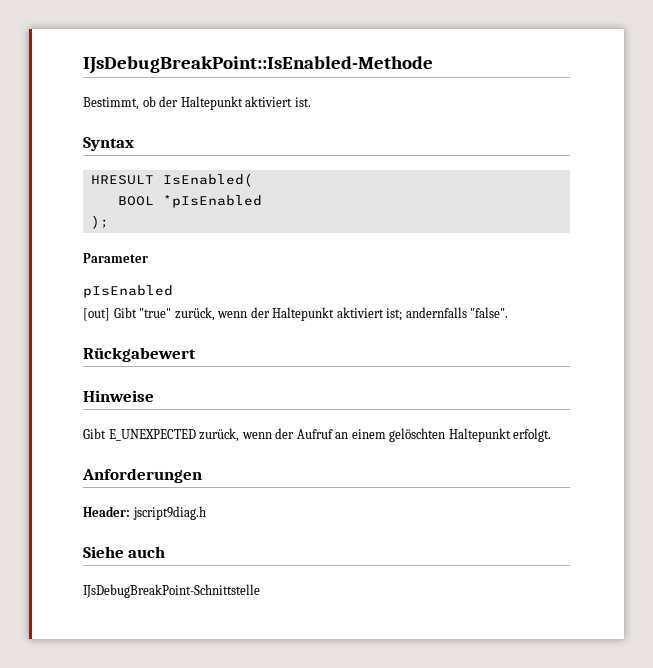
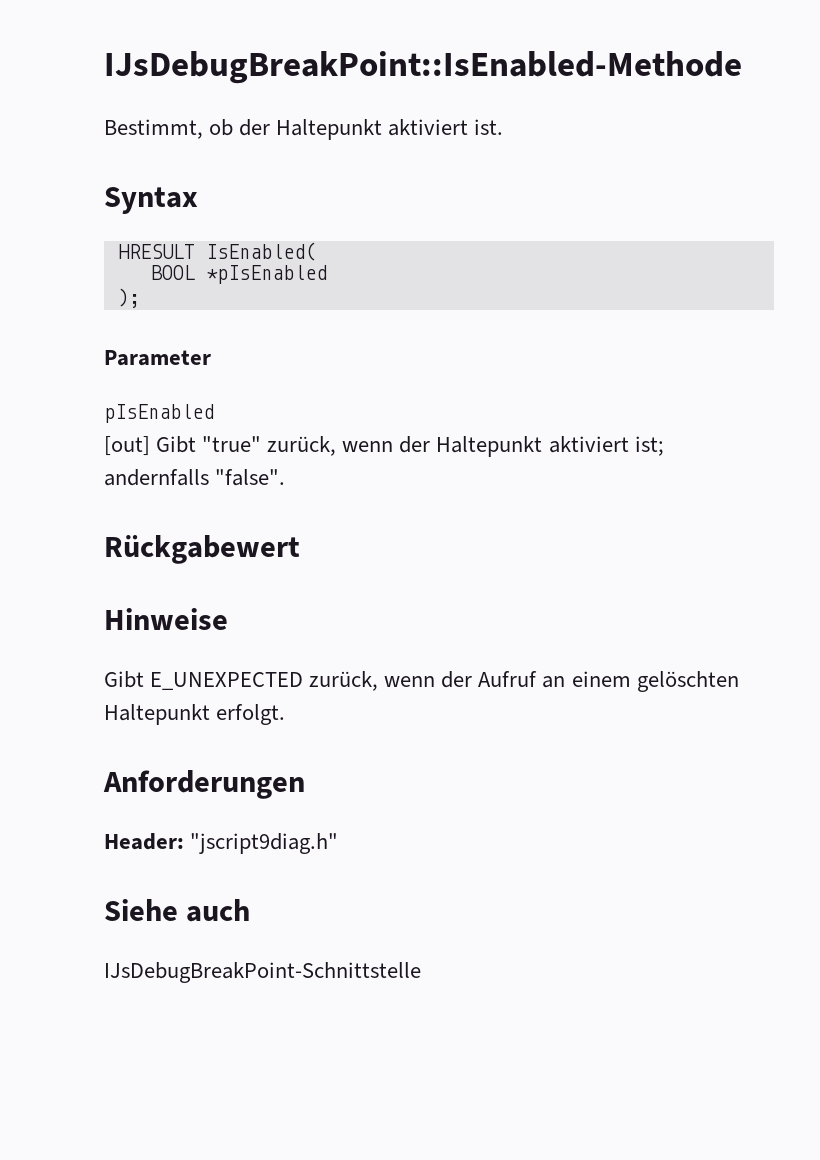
[132,506,206,520] jscript9diag.h -> [190,833,339,854] "jscript9diag.h"

